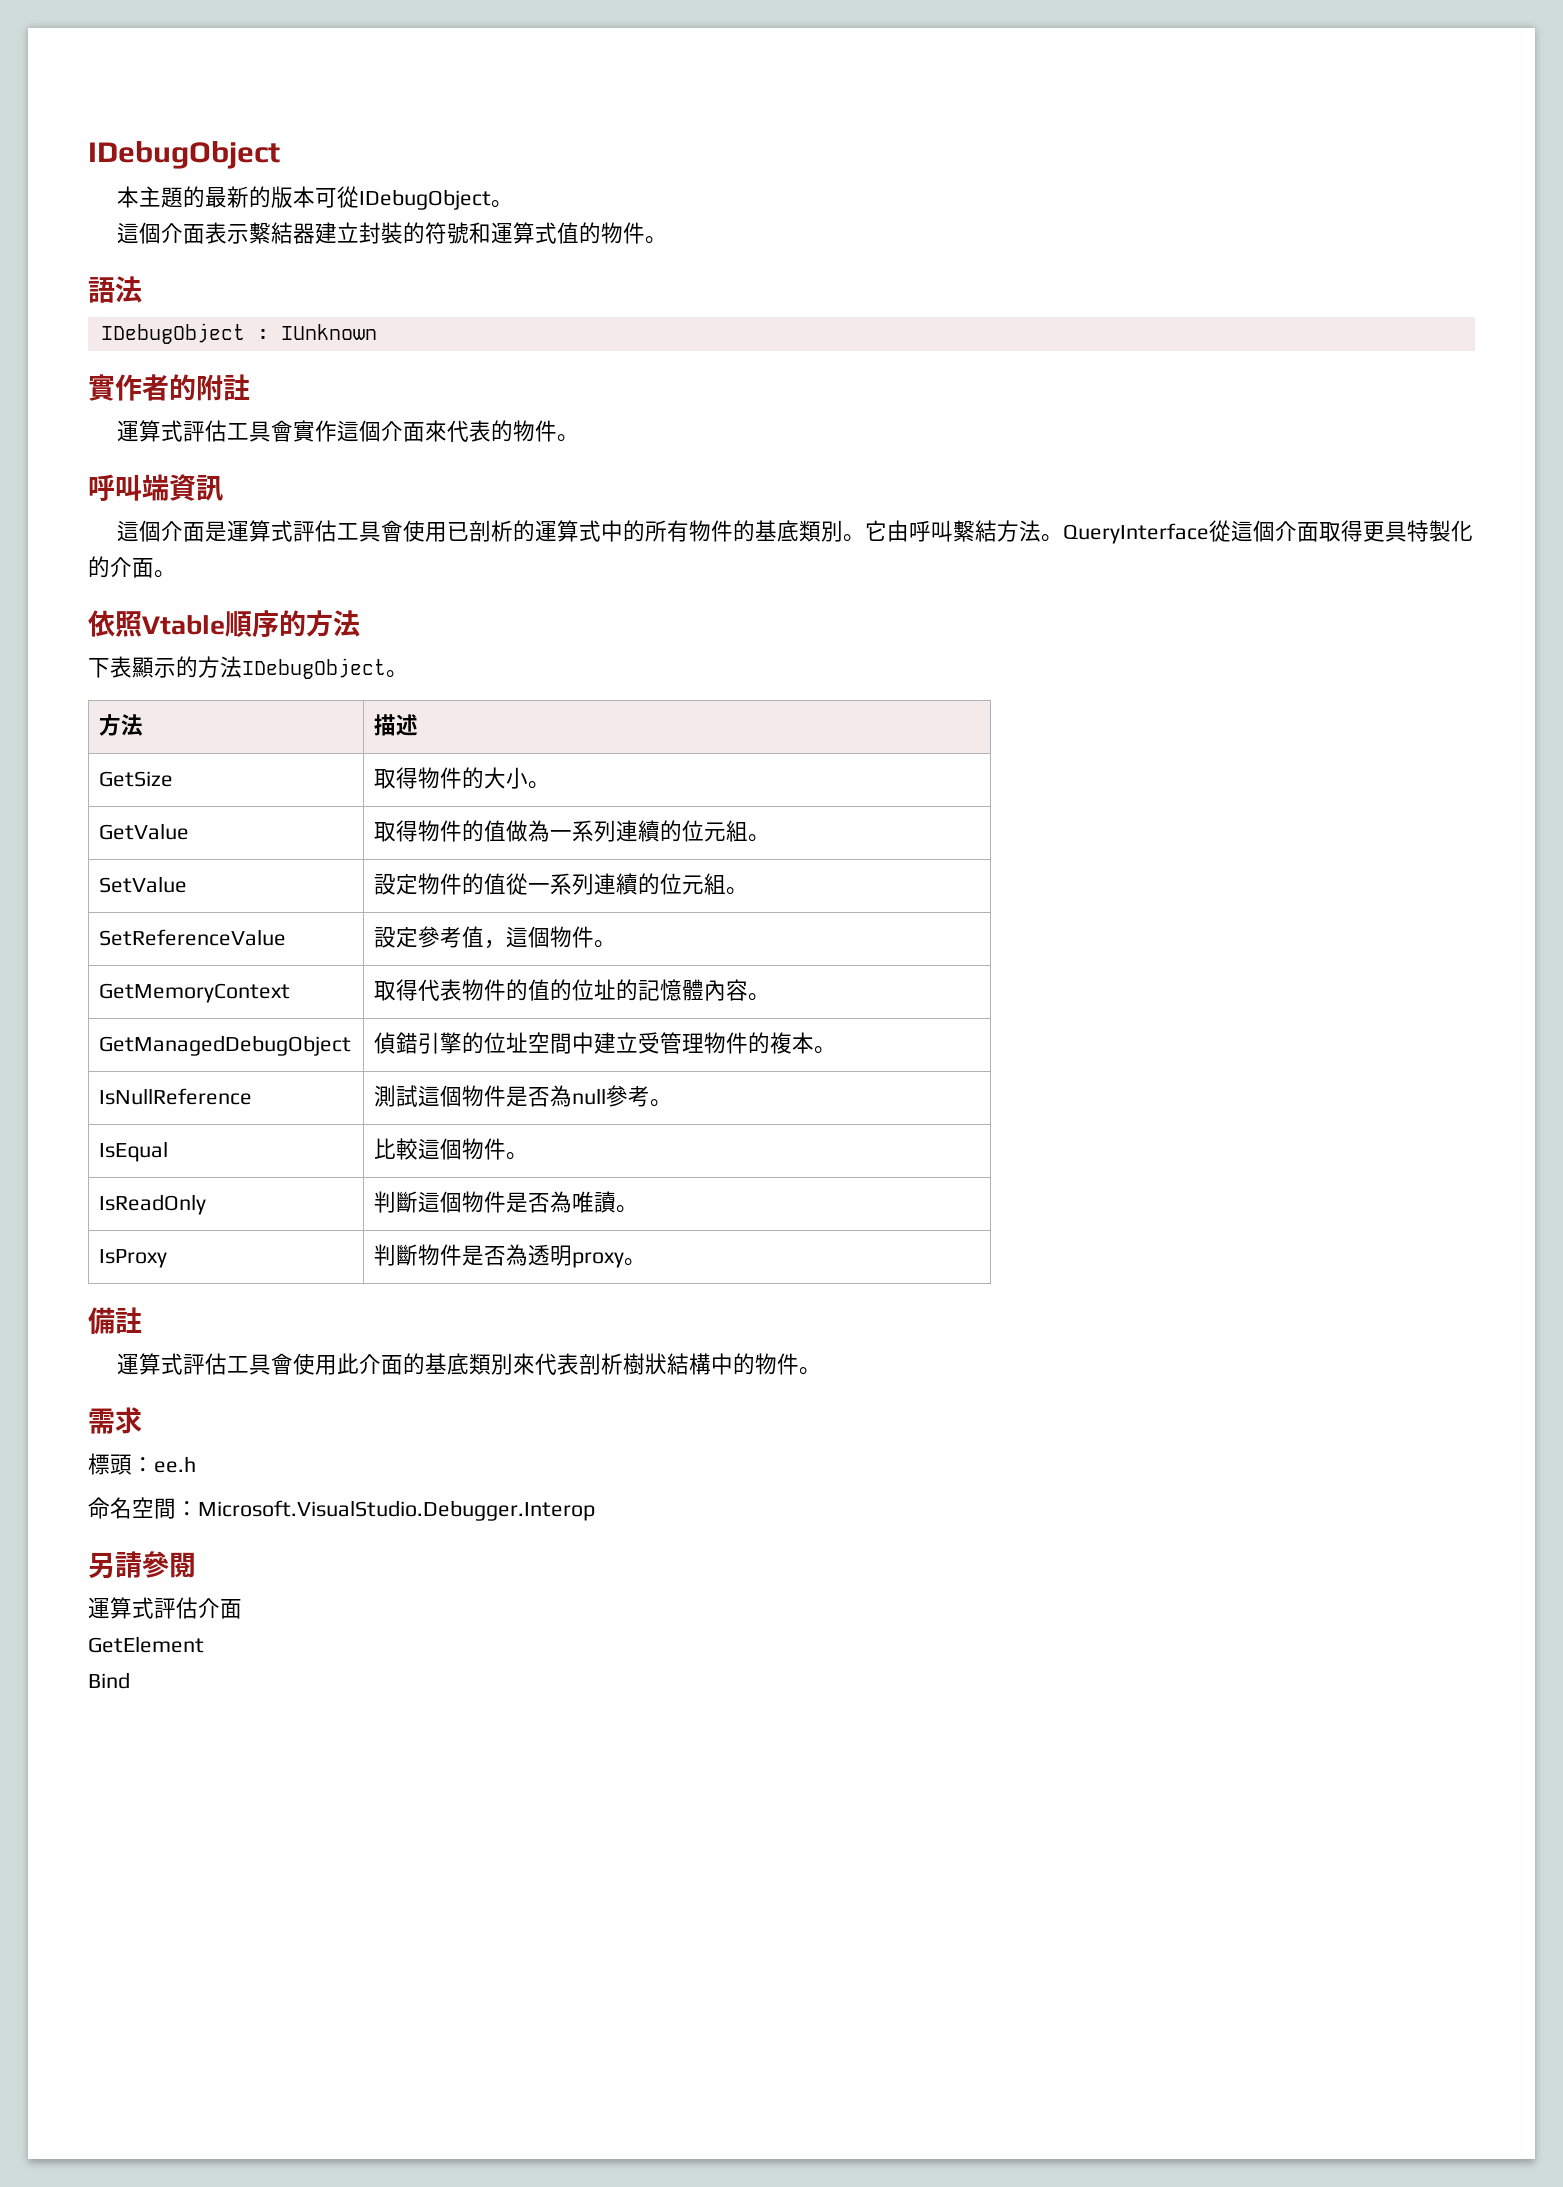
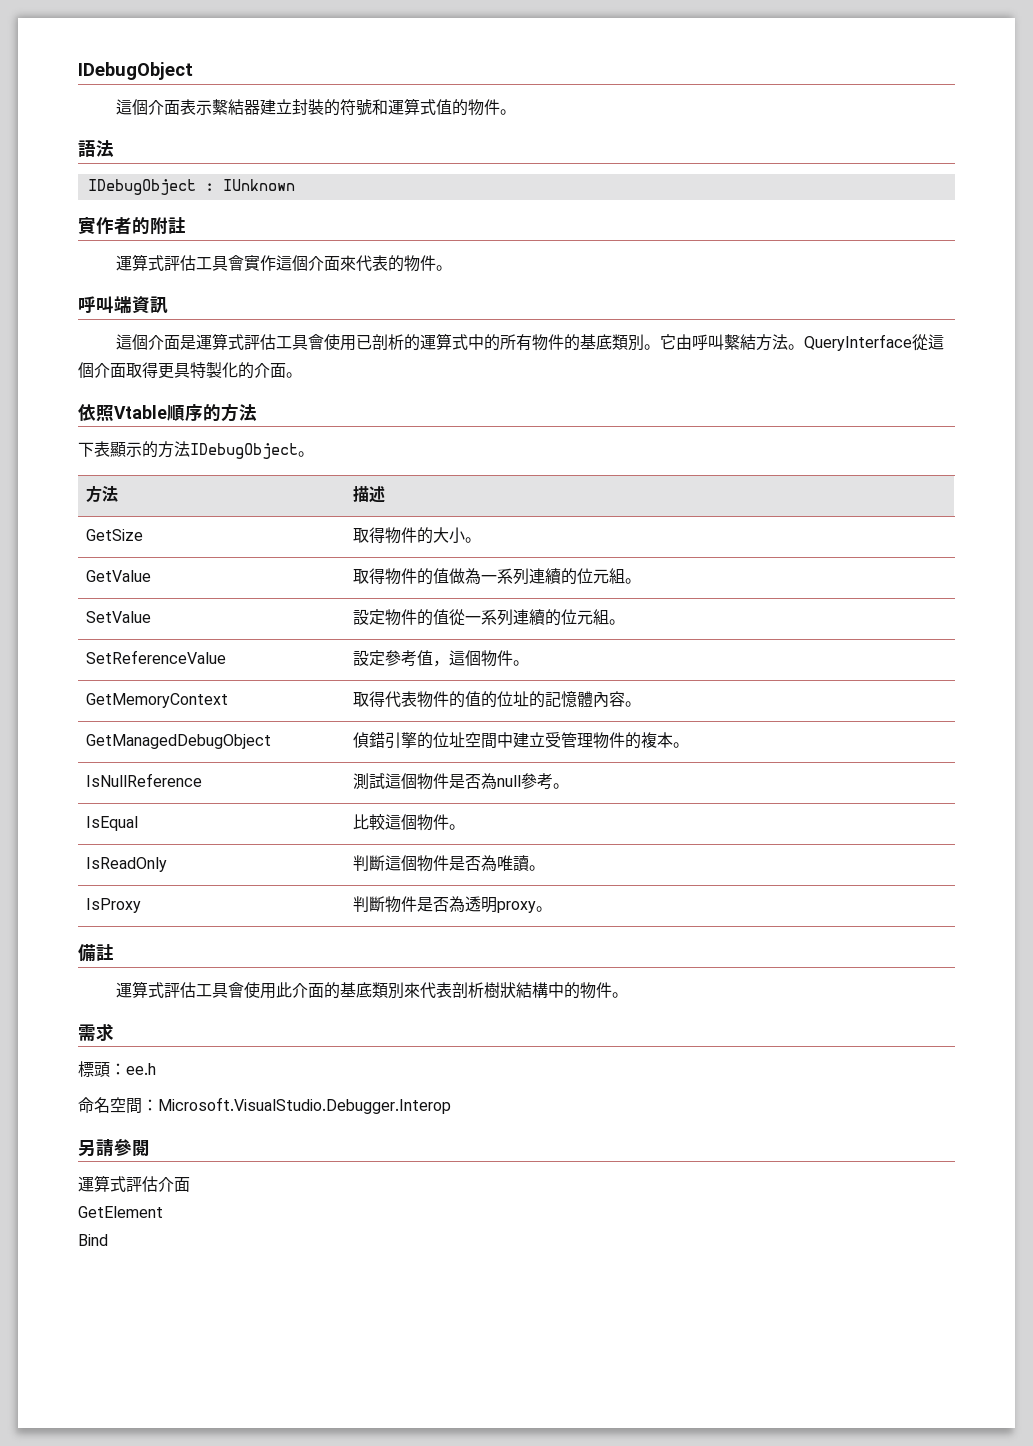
[88,141,280,169] [117,186,514,210] IDebugObject // 本主題的最新的版本可從IDebugObject。 -> [78,62,193,80] IDebugObject

